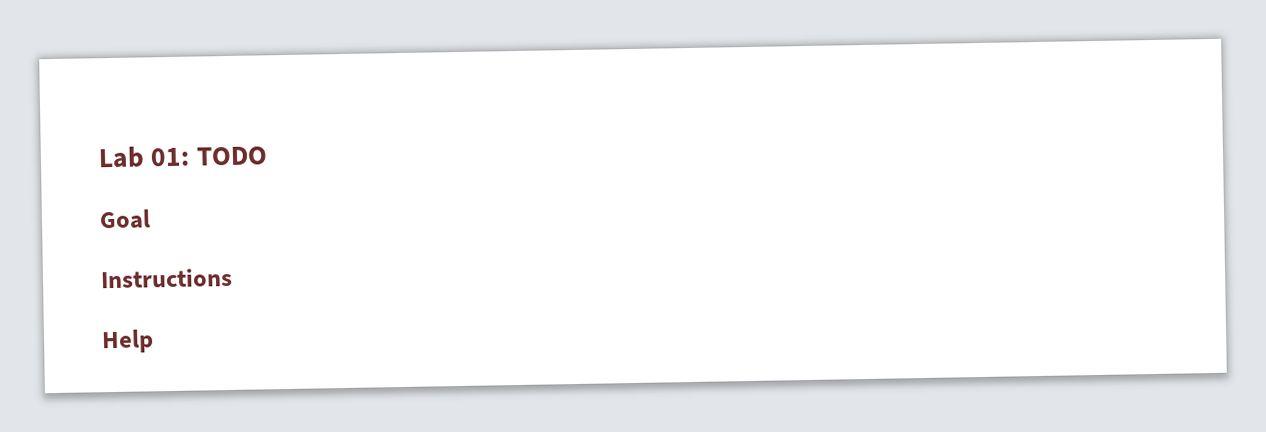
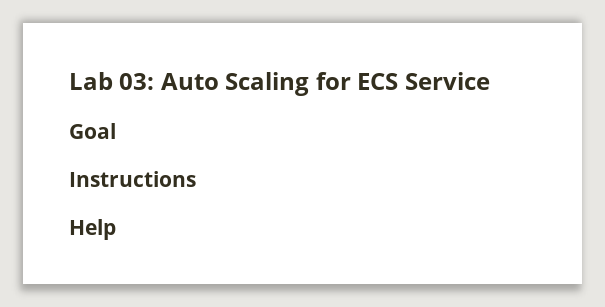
[150,146,268,167] 01: TODO -> [119,72,490,96] 03: Auto Scaling for ECS Service

